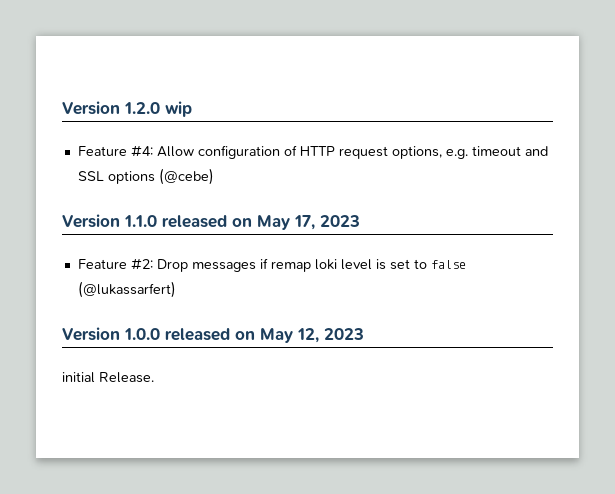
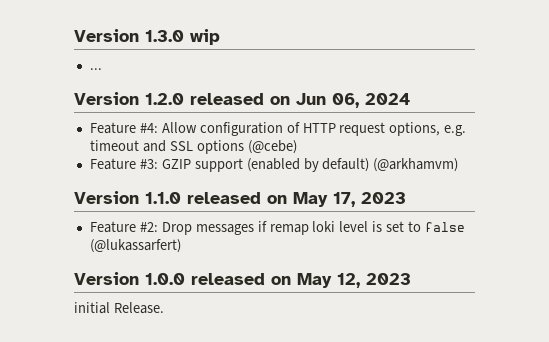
[62,101,192,117] Version 1.2.0 wip -> [74,29,220,45] [89,68,102,70] [74,92,410,108] Version 1.3.0 wip // ... // Version 1.2.0 released on Jun 06, 2024
(214, 176) none -> [89,158,459,172] // Feature #3: GZIP support (enabled by default) (@arkhamvm)

